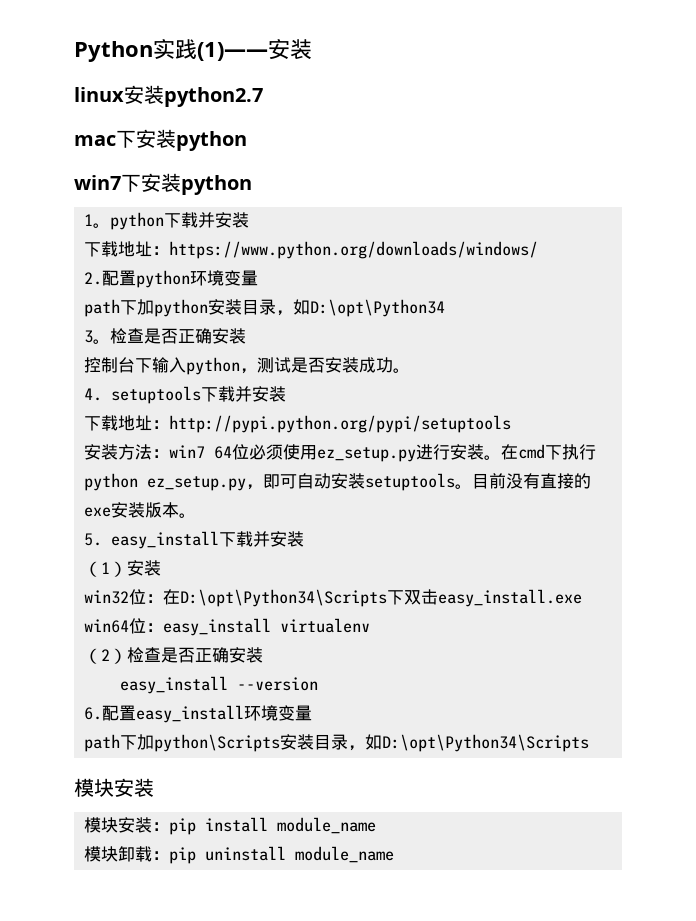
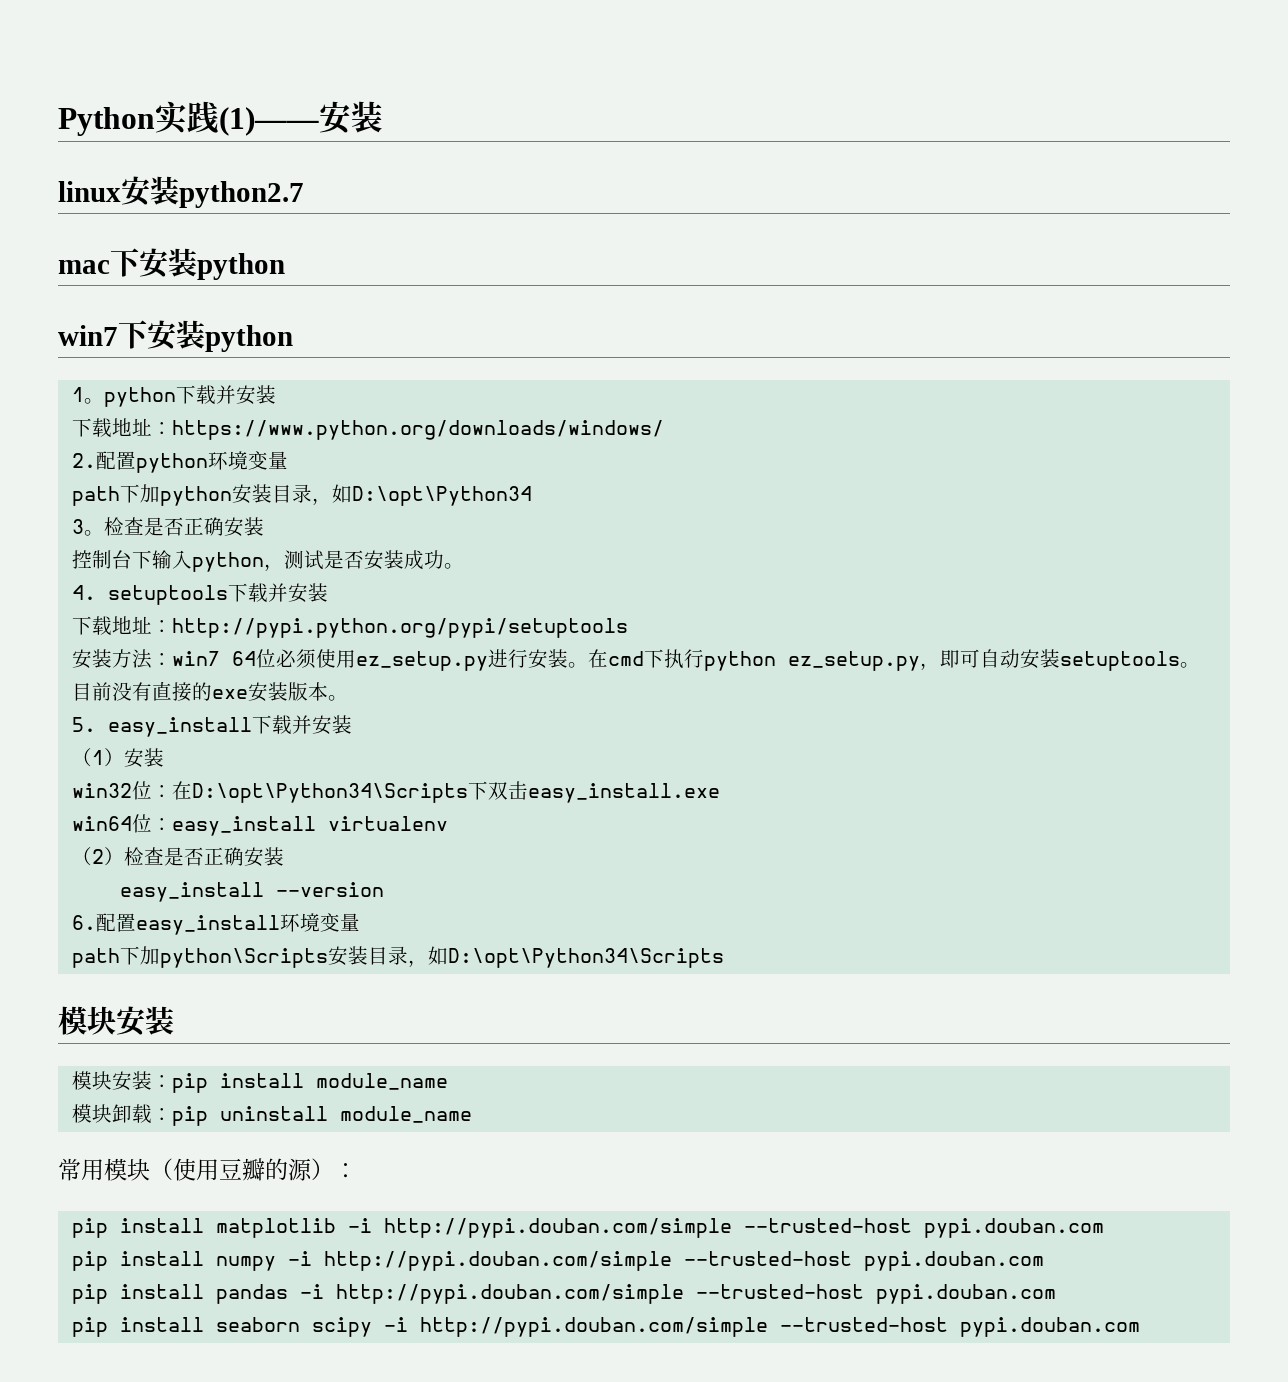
(394, 854) none -> [58,1158,357,1181] [71,1218,1104,1238] [71,1251,1044,1271] [71,1284,1056,1304] [71,1317,1140,1337] // 常用模块（使用豆瓣的源）： // pip install matplotlib -i http://pypi.douban.com/simple --trusted-host pypi.douban.com // pip install numpy -i http://pypi.douban.com/simple --trusted-host pypi.douban.com // pip install pandas -i http://pypi.douban.com/simple --trusted-host pypi.douban.com // pip install seaborn scipy -i http://pypi.douban.com/simple --trusted-host pypi.douban.com

